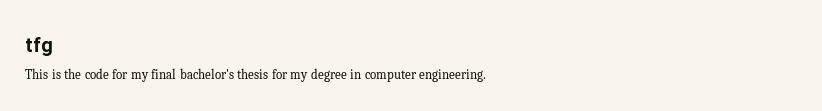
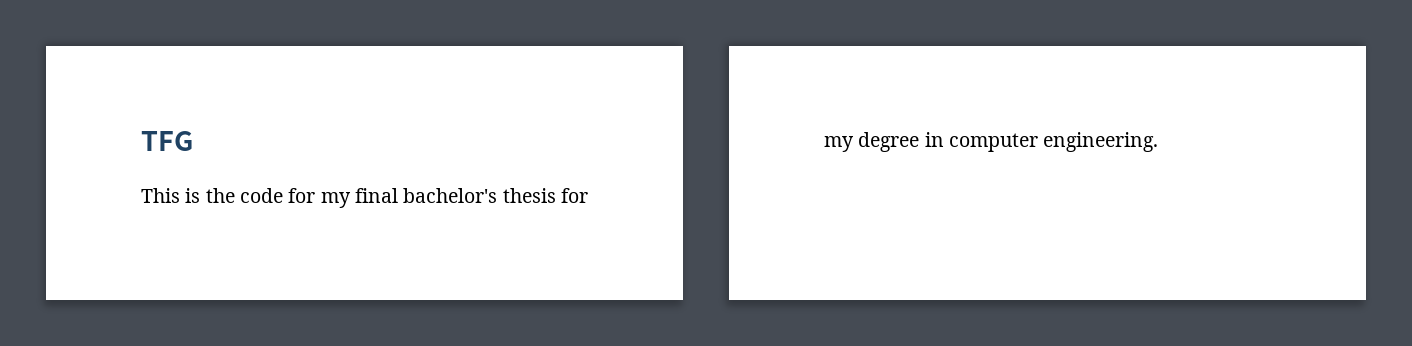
[25,37,53,56] tfg -> [141,131,193,151] TFG

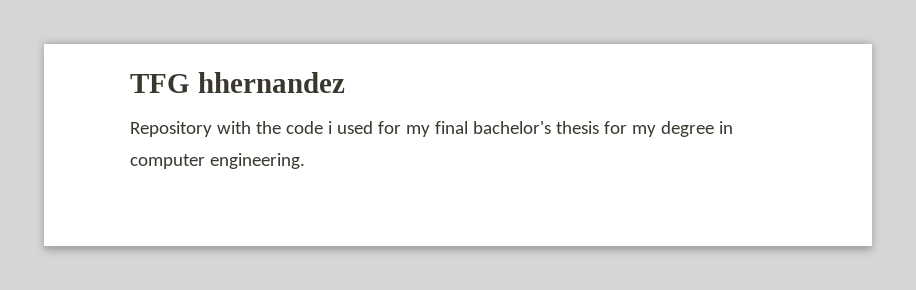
[141,188,283,203] // This is the code -> [197,72,345,93] [130,121,373,137] hhernandez // Repository with the code i used

